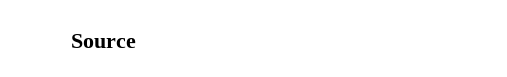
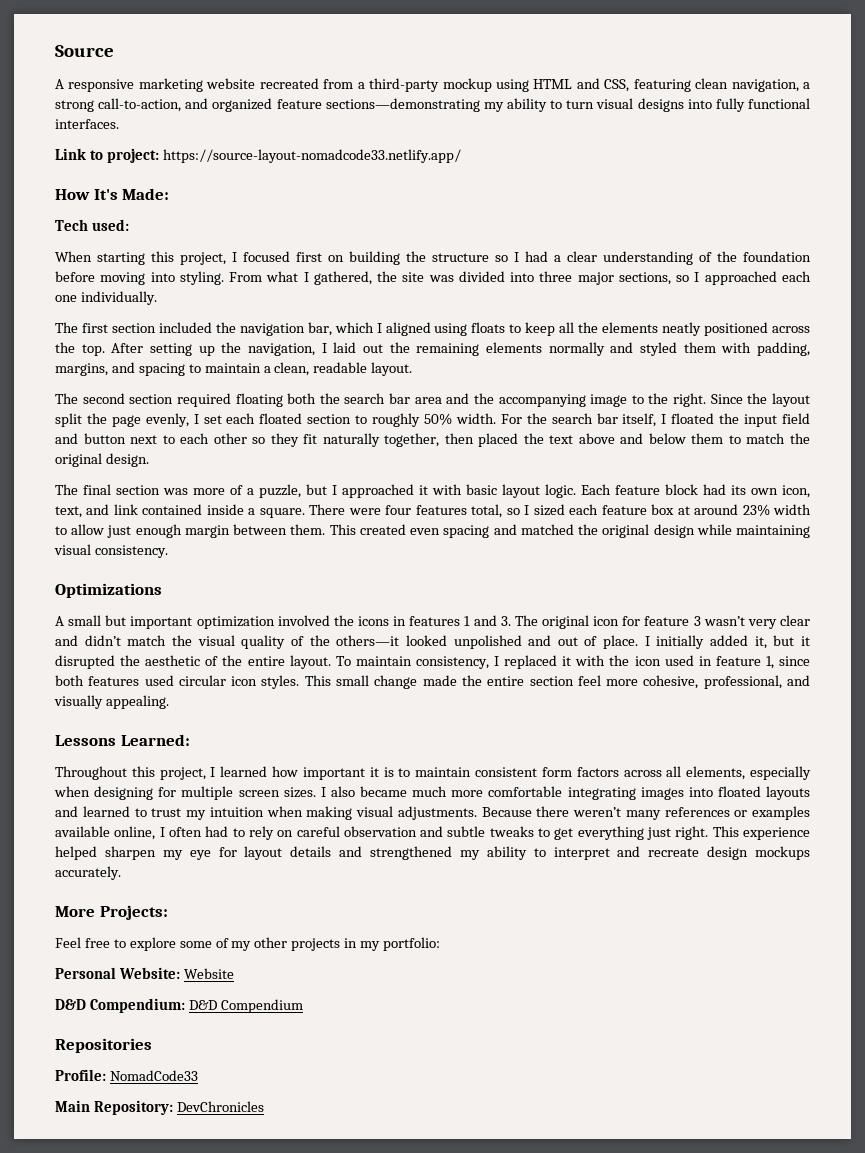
(136, 41) none -> [55,78,810,92] [55,98,810,112] [55,119,119,129] [55,148,461,163] [55,188,170,200] [55,219,129,231] [55,251,811,265] [55,271,812,285] [55,291,157,305] [55,322,811,336] [55,342,810,356] [55,362,413,376] [55,393,811,407] [55,413,810,427] [55,433,810,447] [55,453,149,467] [55,484,810,498] [55,504,812,518] [55,524,811,538] [54,544,168,558] [55,583,162,598] [55,615,810,629] [55,635,810,649] [55,655,811,669] [55,675,810,689] [54,695,169,709] [55,734,190,746] [55,766,812,780] [54,786,810,800] [55,806,810,820] [55,826,810,840] [55,846,810,860] [55,866,121,880] [55,905,168,920] [55,937,441,951] [55,967,234,979] [55,998,303,1013] [55,1038,152,1053] [55,1069,198,1081] [55,1100,264,1115] // A responsive marketing website recreated from a third-party mockup using HTML and CSS, featuring clean navigation, a strong call-to-action, and organized feature sections—demonstrating my ability to turn visual designs into fully functional interfaces. // Link to project: https://source-layout-nomadcode33.netlify.app/ // How It's Made: // Tech used: // When starting this project, I focused first on building the structure so I had a clear understanding of the foundation before moving into styling. From what I gathered, the site was divided into three major sections, so I approached each one individually. // The first section included the navigation bar, which I aligned using floats to keep all the elements neatly positioned across the top. After setting up the navigation, I laid out the remaining elements normally and styled them with padding, margins, and spacing to maintain a clean, readable layout. // The second section required floating both the search bar area and the accompanying image to the right. Since the layout split the page evenly, I set each floated section to roughly 50% width. For the search bar itself, I floated the input field and button next to each other so they fit naturally together, then placed the text above and below them to match the original design. // The final section was more of a puzzle, but I approached it with basic layout logic. Each feature block had its own icon, text, and link contained inside a square. There were four features total, so I sized each feature box at around 23% width to allow just enough margin between them. This created even spacing and matched the original design while maintaining visual consistency. // Optimizations // A small but important optimization involved the icons in features 1 and 3. The original icon for feature 3 wasn’t very clear and didn’t match the visual quality of the others—it looked unpolished and out of place. I initially added it, but it disrupted the aesthetic of the entire layout. To maintain consistency, I replaced it with the icon used in feature 1, since both features used circular icon styles. This small change made the entire section feel more cohesive, professional, and visually appealing. // Lessons Learned: // Throughout this project, I learned how important it is to maintain consistent form factors across all elements, especially when designing for multiple screen sizes. I also became much more comfortable integrating images into floated layouts and learned to trust my intuition when making visual adjustments. Because there weren’t many references or examples available online, I often had to rely on careful observation and subtle tweaks to get everything just right. This experience helped sharpen my eye for layout details and strengthened my ability to interpret and recreate design mockups accurately. // More Projects: // Feel free to explore some of my other projects in my portfolio: // Personal Website: Website // D&D Compendium: D&D Compendium // Repositories // Profile: NomadCode33 // Main Repository: DevChronicles

